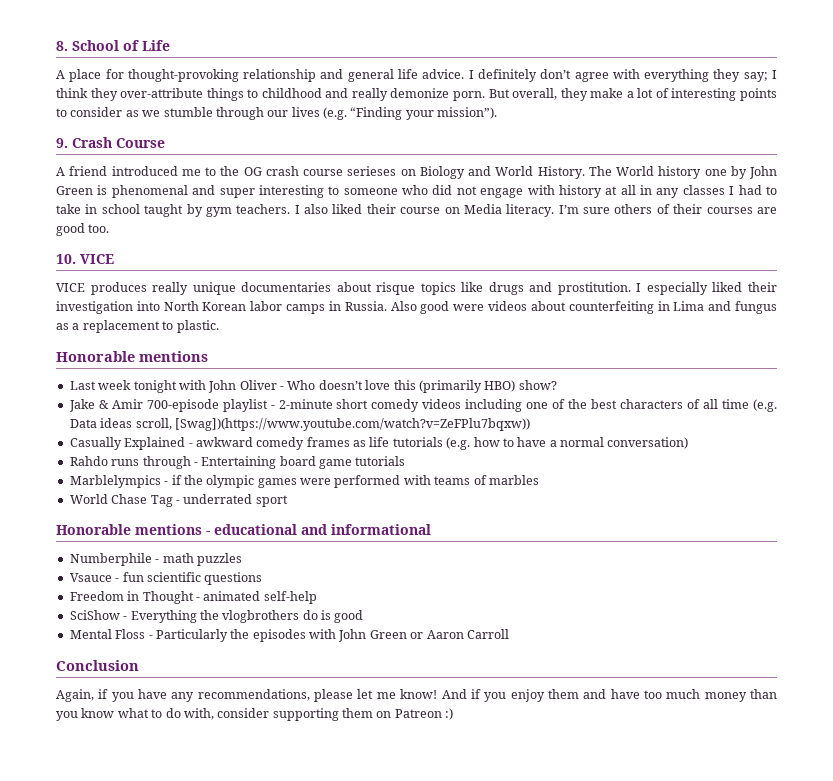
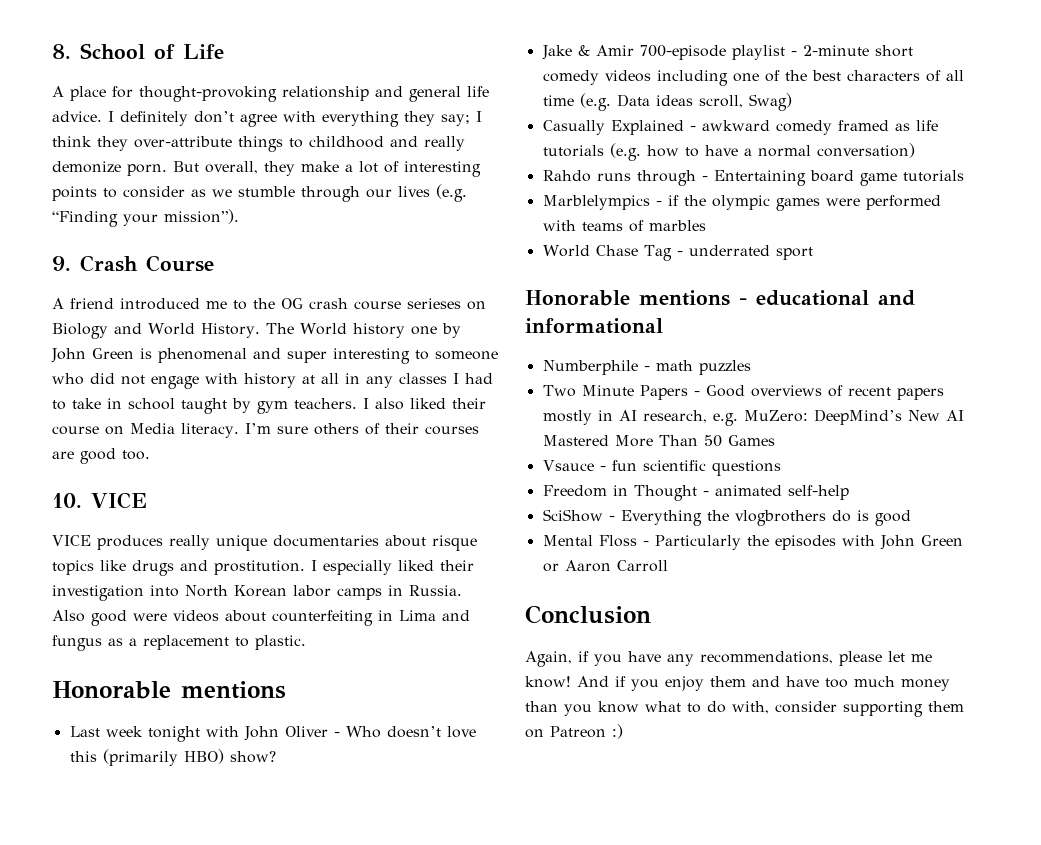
[174,418,530,431] [Swag])(https://www.youtube.com/watch?v=ZeFPlu7bqxw)) -> [748,93,792,111] Swag)
[306,437,350,447] frames -> [837,120,889,131] framed
(242, 559) none -> [542,385,944,400] [542,409,964,426] [542,435,775,447] // Two Minute Papers - Good overviews of recent papers mostly in AI research, e.g. MuZero: DeepMind’s New AI Mastered More Than 50 Games

